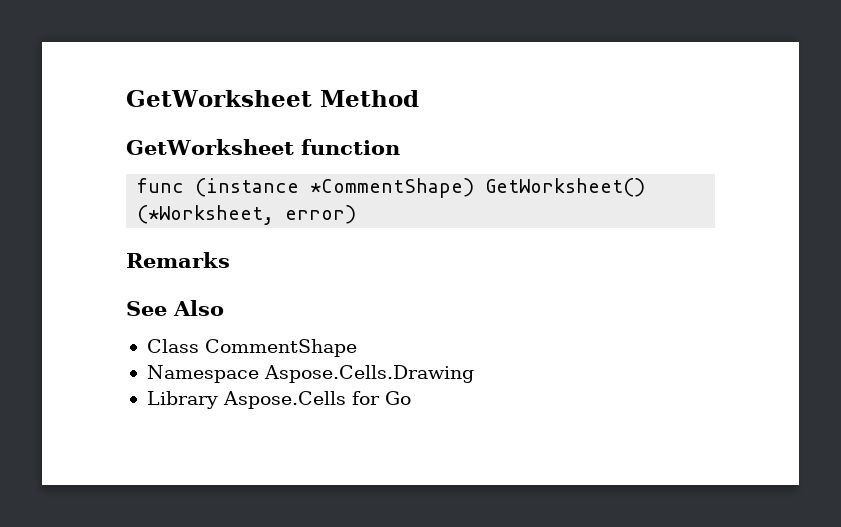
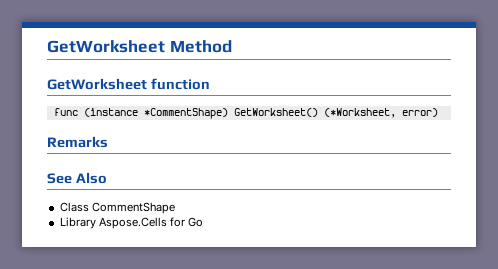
[146,365,474,383] // Namespace Aspose.Cells.Drawing -> (175, 208) none

